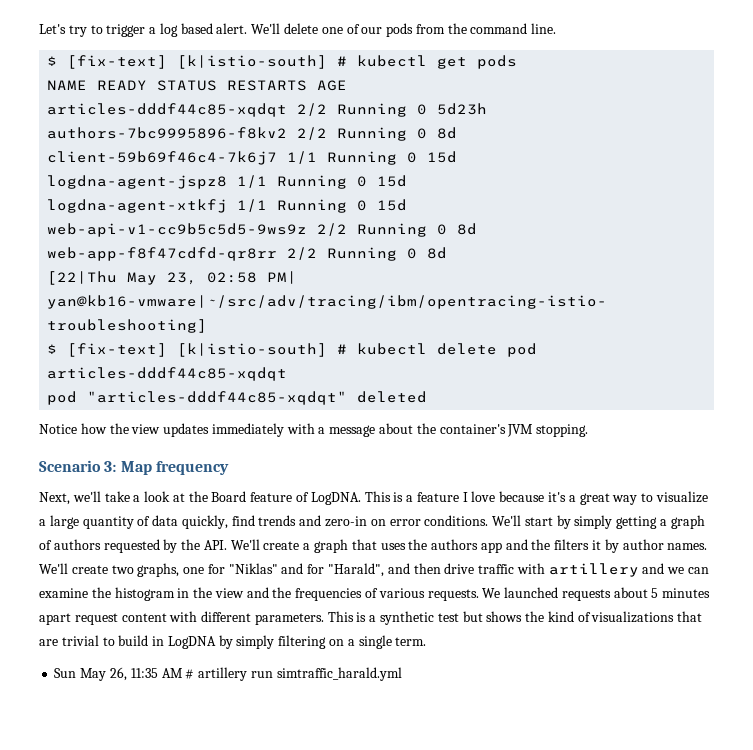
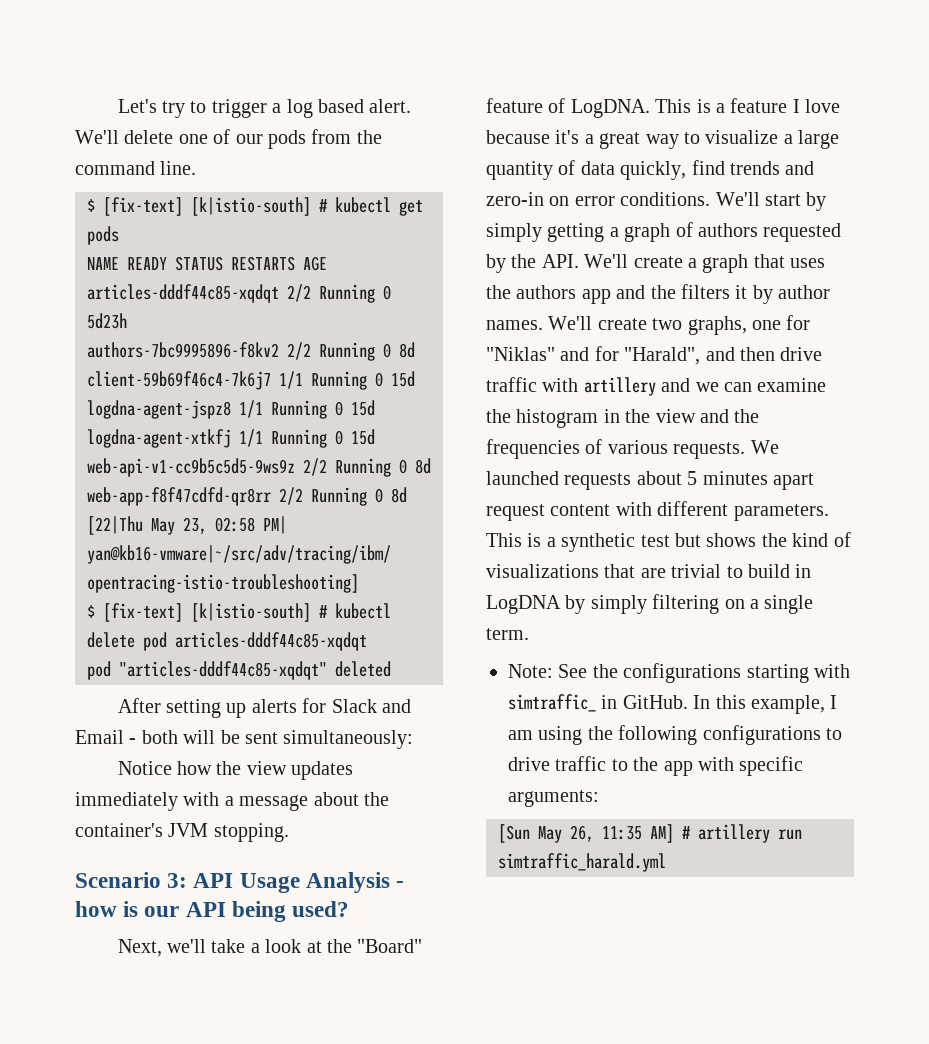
(428, 397) none -> [117,698,411,718] [75,730,414,749] // After setting up alerts for Slack and Email - both will be sent simultaneously:
[120,461,229,475] Map frequency -> [193,872,405,893] [75,901,350,922] API Usage Analysis - how is our API being used?
[211,491,247,502] Board -> [357,939,423,953] "Board"
[54,668,77,678] Sun -> [508,663,850,683] [508,694,838,714] [508,725,842,745] [508,756,804,776] [508,790,599,807] [498,824,530,843] Note: See the configurations starting with simtraffic_ in GitHub. In this example, I am using the following configurations to drive traffic to the app with specific arguments: // [Sun
[161,668,183,678] AM -> [650,824,674,843] AM]

